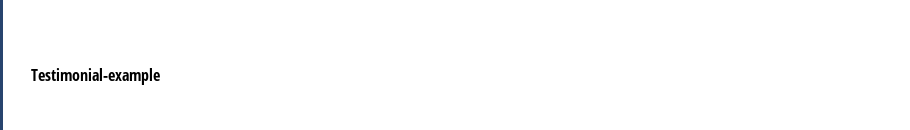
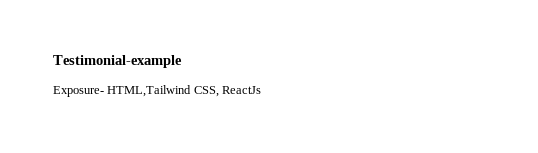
(160, 76) none -> [53,85,262,97] // Exposure- HTML,Tailwind CSS, ReactJs

